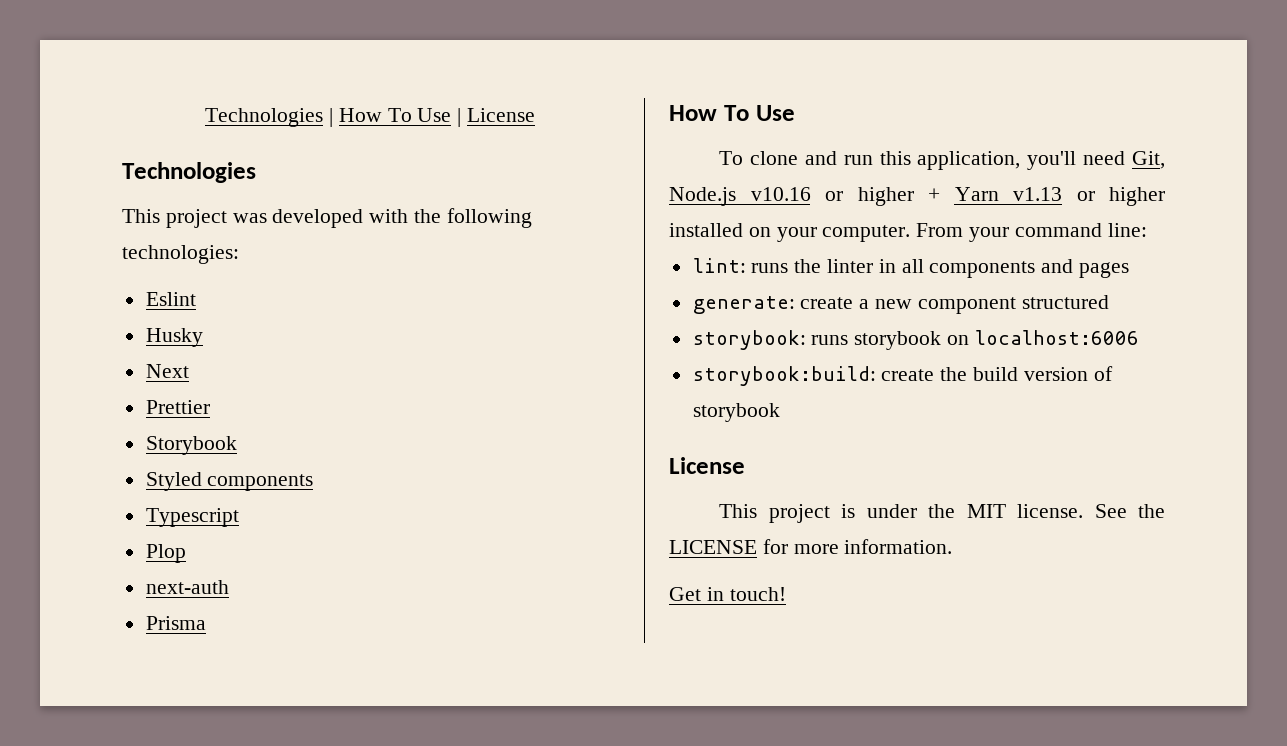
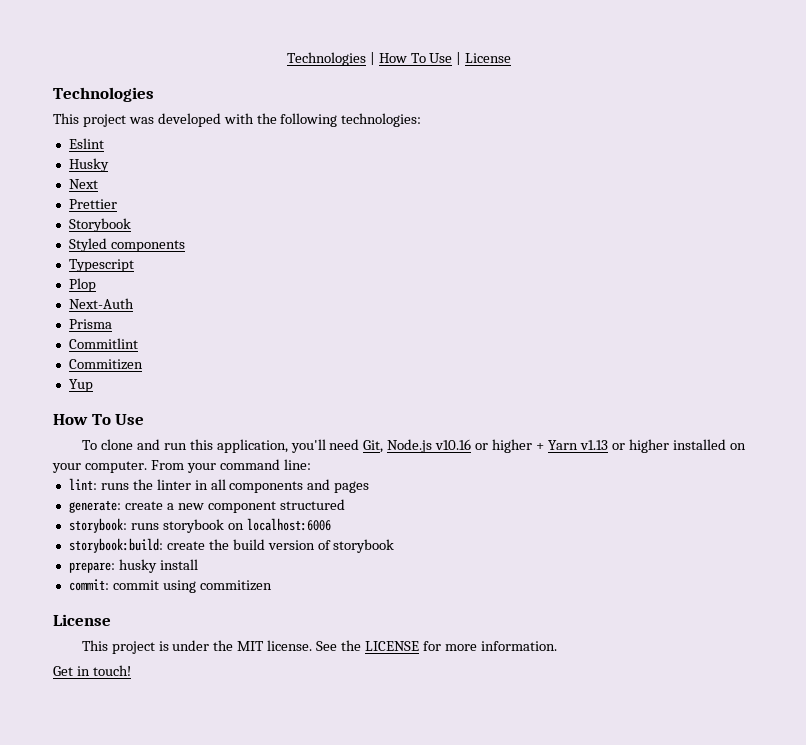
[145,580,229,594] next-auth -> [68,298,134,309] Next-Auth
(206, 623) none -> [68,338,138,349] [68,359,143,370] [68,379,93,392] // Commitlint // Commitizen // Yup
(780, 412) none -> [68,559,198,573] [68,579,272,593] // prepare: husky install // commit: commit using commitizen

